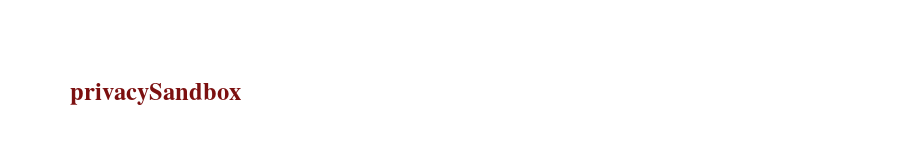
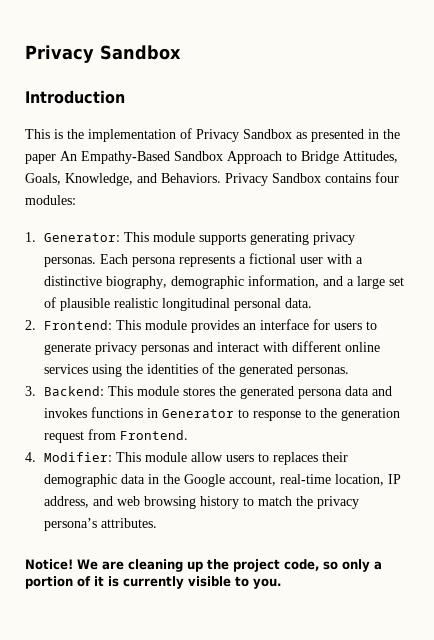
[70,83,241,105] privacySandbox -> [25,45,181,63] [25,90,125,104] [25,128,400,142] [25,151,398,164] [25,172,399,186] [25,195,76,205] [25,232,355,245] [43,253,363,267] [43,275,404,289] [43,297,312,311] [25,319,377,333] [43,341,380,355] [43,363,349,377] [25,386,392,399] [43,407,400,421] [43,429,188,443] [25,452,348,465] [43,474,401,487] [43,496,359,509] [43,518,157,531] [25,559,382,572] [25,576,281,589] Privacy Sandbox // Introduction // This is the implementation of Privacy Sandbox as presented in the paper An Empathy-Based Sandbox Approach to Bridge Attitudes, Goals, Knowledge, and Behaviors. Privacy Sandbox contains four modules: // 1. Generator: This module supports generating privacy personas. Each persona represents a fictional user with a distinctive biography, demographic information, and a large set of plausible realistic longitudinal personal data. // 2. Frontend: This module provides an interface for users to generate privacy personas and interact with different online services using the identities of the generated personas. // 3. Backend: This module stores the generated persona data and invokes functions in Generator to response to the generation request from Frontend. // 4. Modifier: This module allow users to replaces their demographic data in the Google account, real-time location, IP address, and web browsing history to match the privacy persona’s attributes. // Notice! We are cleaning up the project code, so only a portion of it is currently visible to you.

